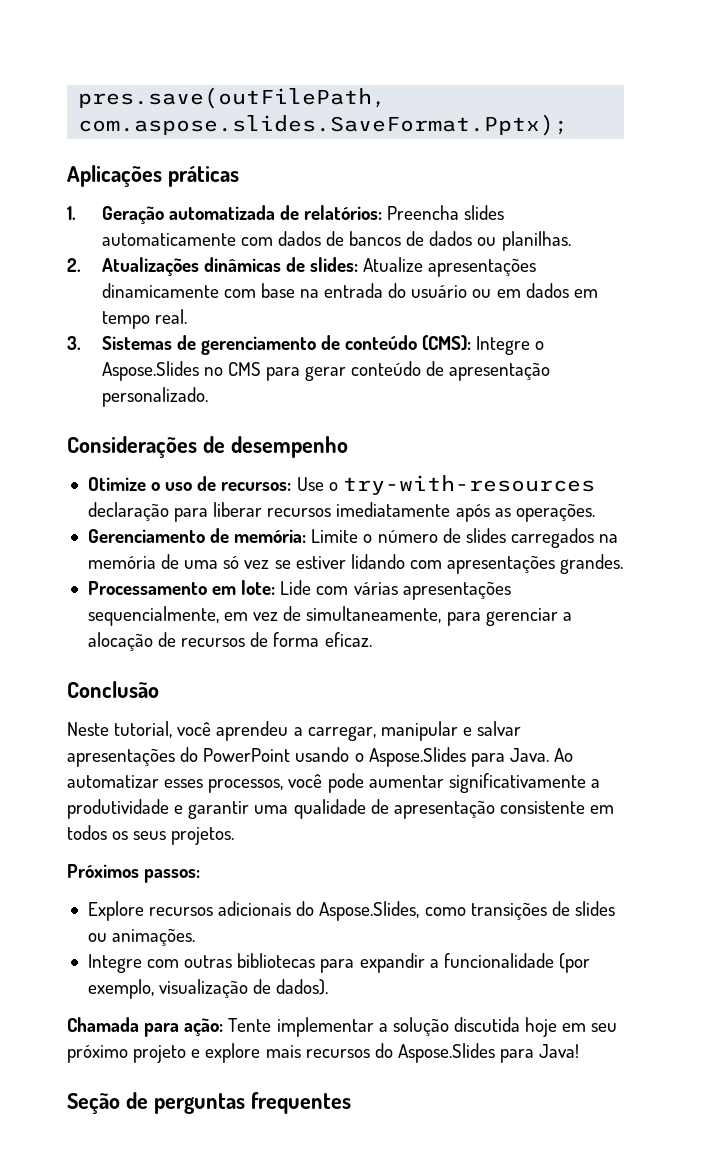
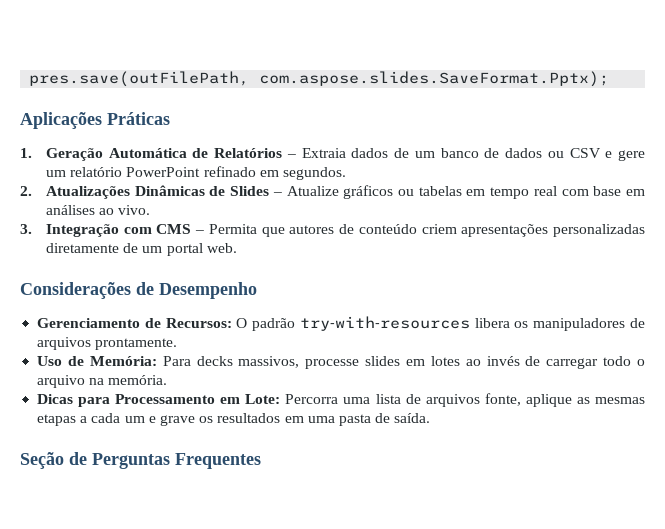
[167,166,239,187] práticas -> [107,112,170,125] Práticas
[168,205,505,220] [101,231,571,251] [67,257,537,277] [101,283,598,298] [101,309,187,329] [67,335,545,355] [101,361,551,381] [101,387,208,407] [67,436,348,458] [87,475,595,495] [87,502,595,522] [87,528,619,548] [87,554,624,574] [87,580,511,600] [87,606,572,626] [87,632,372,651] [67,681,159,698] [67,721,522,741] [67,747,574,767] [67,773,600,793] [67,799,615,819] [67,825,235,845] [67,864,201,883] [87,901,615,921] [87,928,196,946] [87,953,590,973] [87,979,329,999] [67,1017,618,1037] [67,1043,580,1063] automatizada de relatórios: Preencha slides automaticamente com dados de bancos de dados ou planilhas. // 2. Atualizações dinâmicas de slides: Atualize apresentações dinamicamente com base na entrada do usuário ou em dados em tempo real. // 3. Sistemas de gerenciamento de conteúdo (CMS): Integre o Aspose.Slides no CMS para gerar conteúdo de apresentação personalizado. // Considerações de desempenho // Otimize o uso de recursos: Use o try-with-resources declaração para liberar recursos imediatamente após as operações. // Gerenciamento de memória: Limite o número de slides carregados na memória de uma só vez se estiver lidando com apresentações grandes. // Processamento em lote: Lide com várias apresentações sequencialmente, em vez de simultaneamente, para gerenciar a alocação de recursos de forma eficaz. // Conclusão // Neste tutorial, você aprendeu a carregar, manipular e salvar apresentações do PowerPoint usando o Aspose.Slides para Java. Ao automatizar esses processos, você pode aumentar significativamente a produtividade e garantir uma qualidade de apresentação consistente em todos os seus projetos. // Próximos passos: // Explore recursos adicionais do Aspose.Slides, como transições de slides ou animações. // Integre com outras bibliotecas para expandir a funcionalidade (por exemplo, visualização de dados). // Chamada para ação: Tente implementar a solução discutida hoje em seu próximo projeto e explore mais recursos do Aspose.Slides para Java! -> [108,148,645,161] [46,166,346,180] [20,185,646,199] [46,205,151,215] [20,224,645,237] [46,243,237,256] [20,282,257,299] [37,316,646,331] [37,337,178,350] [37,356,646,369] [37,375,168,388] [37,393,645,407] [37,413,431,426] Automática de Relatórios – Extraia dados de um banco de dados ou CSV e gere um relatório PowerPoint refinado em segundos. // 2. Atualizações Dinâmicas de Slides – Atualize gráficos ou tabelas em tempo real com base em análises ao vivo. // 3. Integração com CMS – Permita que autores de conteúdo criem apresentações personalizadas diretamente de um portal web. // Considerações de Desempenho // Gerenciamento de Recursos: O padrão try‑with‑resources libera os manipuladores de arquivos prontamente. // Uso de Memória: Para decks massivos, processe slides em lotes ao invés de carregar todo o arquivo na memória. // Dicas para Processamento em Lote: Percorra uma lista de arquivos fonte, aplique as mesmas etapas a cada um e grave os resultados em uma pasta de saída.
[153,1092,351,1114] perguntas frequentes -> [92,453,261,469] Perguntas Frequentes

